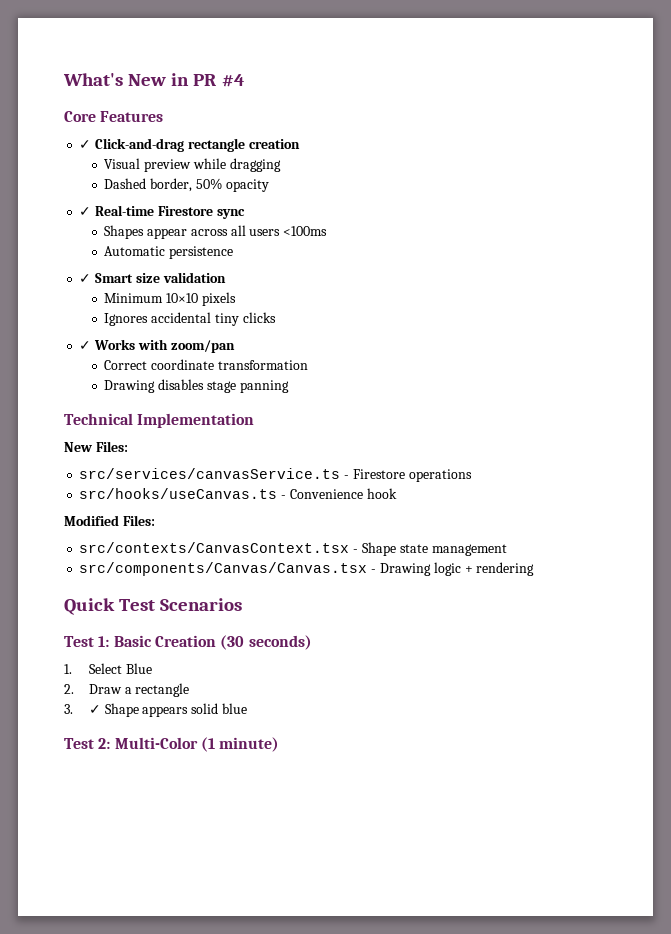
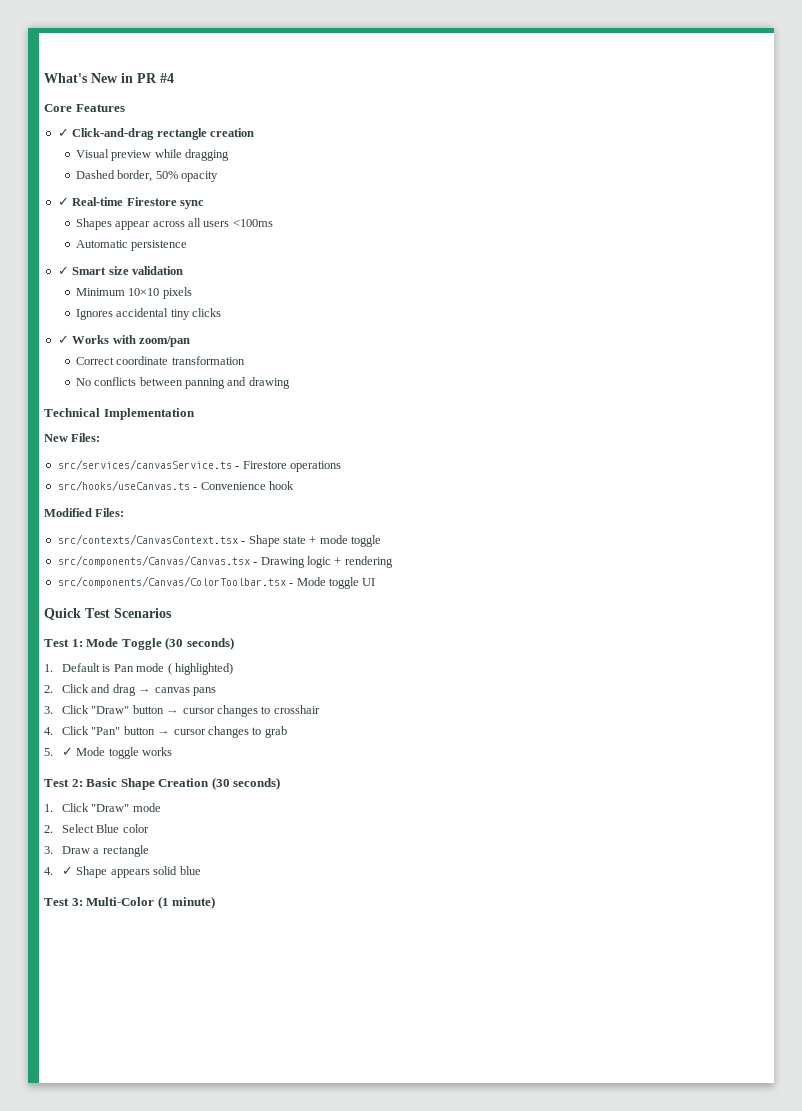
[104,379,236,393] Drawing disables stage -> [75,377,183,386] No conflicts between
(289, 386) none -> [227,377,290,389] and drawing
[431,544,507,556] management -> [309,535,381,547] + mode toggle
(535, 569) none -> [57,576,376,589] // src/components/Canvas/ColorToolbar.tsx - Mode toggle UI
[113,635,152,647] Basic -> [86,637,234,650] [44,663,233,675] [44,684,216,696] [44,705,320,717] [44,726,287,738] [44,747,173,759] [44,778,155,790] Mode Toggle (30 seconds) // 1. Default is Pan mode ( highlighted) // 2. Click and drag → canvas pans // 3. Click "Draw" button → cursor changes to crosshair // 4. Click "Pan" button → cursor changes to grab // 5. ✓ Mode toggle works // Test 2: Basic Shape
(72, 669) none -> [62,803,161,812] [44,825,53,833] Click "Draw" mode // 2.
[64,684,74,694] // 2. -> [122,824,149,833] [44,846,53,854] color // 3.
[64,704,73,714] 3. -> [44,867,53,875] 4.
[98,738,111,749] 2: -> [71,898,83,906] 3:

